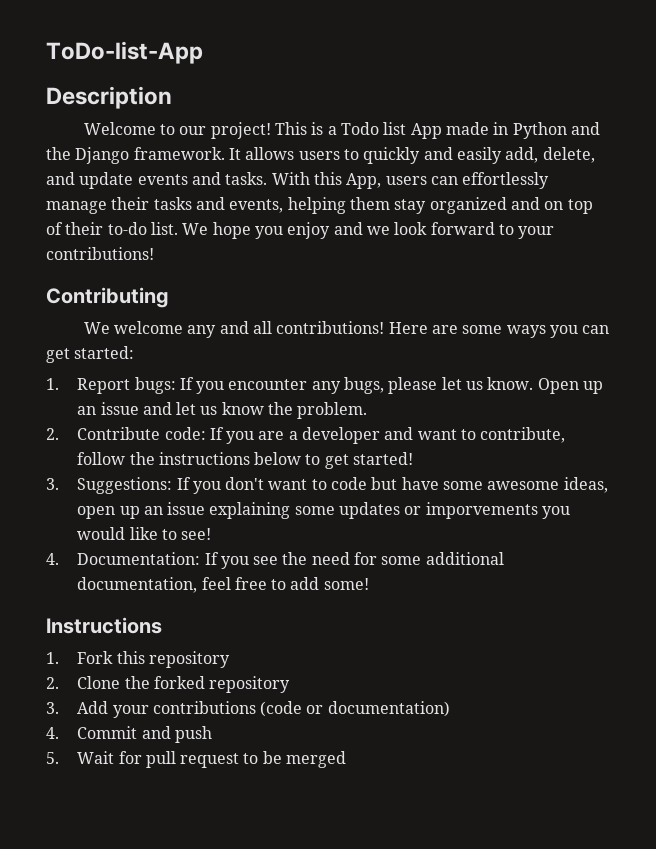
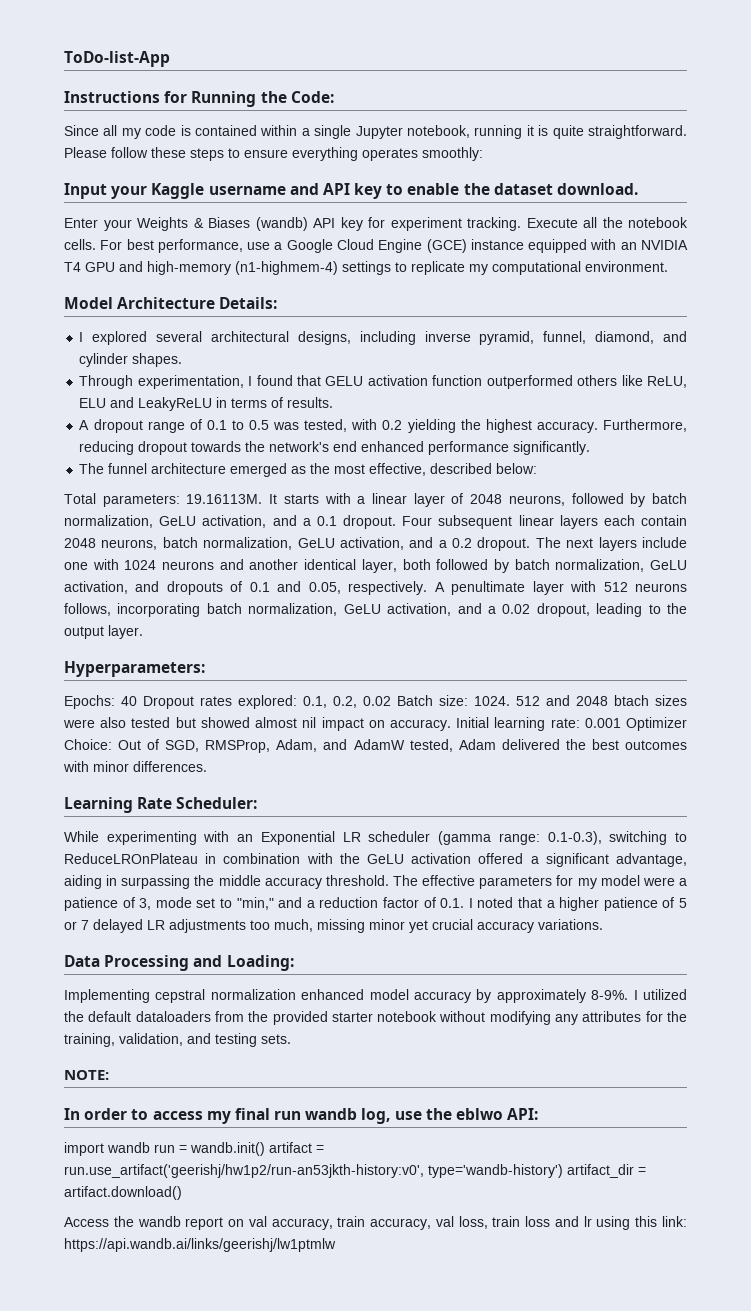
[46,86,172,109] [83,122,600,139] [46,147,595,164] [46,172,550,189] [46,197,593,214] [46,222,555,239] [46,247,154,260] [46,287,168,308] [83,321,610,338] [46,346,135,363] [46,377,604,394] [77,402,368,419] [46,427,566,444] [77,452,414,469] [46,477,608,494] [77,502,571,519] [77,527,212,540] [46,552,504,569] [77,577,369,593] [46,617,162,634] [46,651,230,668] [46,676,291,693] [46,701,450,718] [46,726,212,743] [46,751,347,768] Description // Welcome to our project! This is a Todo list App made in Python and the Django framework. It allows users to quickly and easily add, delete, and update events and tasks. With this App, users can effortlessly manage their tasks and events, helping them stay organized and on top of their to-do list. We hope you enjoy and we look forward to your contributions! // Contributing // We welcome any and all contributions! Here are some ways you can get started: // 1. Report bugs: If you encounter any bugs, please let us know. Open up an issue and let us know the problem. // 2. Contribute code: If you are a developer and want to contribute, follow the instructions below to get started! // 3. Suggestions: If you don't want to code but have some awesome ideas, open up an issue explaining some updates or imporvements you would like to see! // 4. Documentation: If you see the need for some additional documentation, feel free to add some! // Instructions // 1. Fork this repository // 2. Clone the forked repository // 3. Add your contributions (code or documentation) // 4. Commit and push // 5. Wait for pull request to be merged -> [64,91,334,107] [64,125,687,139] [64,147,483,161] [64,183,639,199] [64,217,688,231] [64,239,689,253] [64,261,668,275] [64,297,278,309] [79,331,688,345] [79,353,183,367] [79,375,687,389] [79,397,334,411] [79,419,688,433] [79,441,591,455] [79,463,538,477] [64,493,687,507] [64,515,687,529] [64,537,687,551] [64,559,687,573] [64,581,687,595] [64,603,687,617] [64,625,143,639] [64,661,205,677] [64,695,687,709] [63,717,687,731] [64,739,688,753] [63,761,207,772] [64,797,258,813] [64,831,688,845] [64,853,687,867] [64,875,687,889] [64,897,688,911] [64,919,603,933] [64,955,294,971] [64,989,687,1003] [64,1011,687,1025] [64,1033,291,1047] [64,1070,109,1080] [64,1108,539,1124] [64,1142,324,1156] [64,1164,646,1178] [64,1186,182,1200] [64,1216,687,1230] [64,1238,336,1252] Instructions for Running the Code: // Since all my code is contained within a single Jupyter notebook, running it is quite straightforward. Please follow these steps to ensure everything operates smoothly: // Input your Kaggle username and API key to enable the dataset download. // Enter your Weights & Biases (wandb) API key for experiment tracking. Execute all the notebook cells. For best performance, use a Google Cloud Engine (GCE) instance equipped with an NVIDIA T4 GPU and high-memory (n1-highmem-4) settings to replicate my computational environment. // Model Architecture Details: // I explored several architectural designs, including inverse pyramid, funnel, diamond, and cylinder shapes. // Through experimentation, I found that GELU activation function outperformed others like ReLU, ELU and LeakyReLU in terms of results. // A dropout range of 0.1 to 0.5 was tested, with 0.2 yielding the highest accuracy. Furthermore, reducing dropout towards the network's end enhanced performance significantly. // The funnel architecture emerged as the most effective, described below: // Total parameters: 19.16113M. It starts with a linear layer of 2048 neurons, followed by batch normalization, GeLU activation, and a 0.1 dropout. Four subsequent linear layers each contain 2048 neurons, batch normalization, GeLU activation, and a 0.2 dropout. The next layers include one with 1024 neurons and another identical layer, both followed by batch normalization, GeLU activation, and dropouts of 0.1 and 0.05, respectively. A penultimate layer with 512 neurons follows, incorporating batch normalization, GeLU activation, and a 0.02 dropout, leading to the output layer. // Hyperparameters: // Epochs: 40 Dropout rates explored: 0.1, 0.2, 0.02 Batch size: 1024. 512 and 2048 btach sizes were also tested but showed almost nil impact on accuracy. Initial learning rate: 0.001 Optimizer Choice: Out of SGD, RMSProp, Adam, and AdamW tested, Adam delivered the best outcomes with minor differences. // Learning Rate Scheduler: // While experimenting with an Exponential LR scheduler (gamma range: 0.1-0.3), switching to ReduceLROnPlateau in combination with the GeLU activation offered a significant advantage, aiding in surpassing the middle accuracy threshold. The effective parameters for my model were a patience of 3, mode set to "min," and a reduction factor of 0.1. I noted that a higher patience of 5 or 7 delayed LR adjustments too much, missing minor yet crucial accuracy variations. // Data Processing and Loading: // Implementing cepstral normalization enhanced model accuracy by approximately 8-9%. I utilized the default dataloaders from the provided starter notebook without modifying any attributes for the training, validation, and testing sets. // NOTE: // In order to access my final run wandb log, use the eblwo API: // import wandb run = wandb.init() artifact = run.use_artifact('geerishj/hw1p2/run-an53jkth-history:v0', type='wandb-history') artifact_dir = artifact.download() // Access the wandb report on val accuracy, train accuracy, val loss, train loss and lr using this link: https://api.wandb.ai/links/geerishj/lw1ptmlw

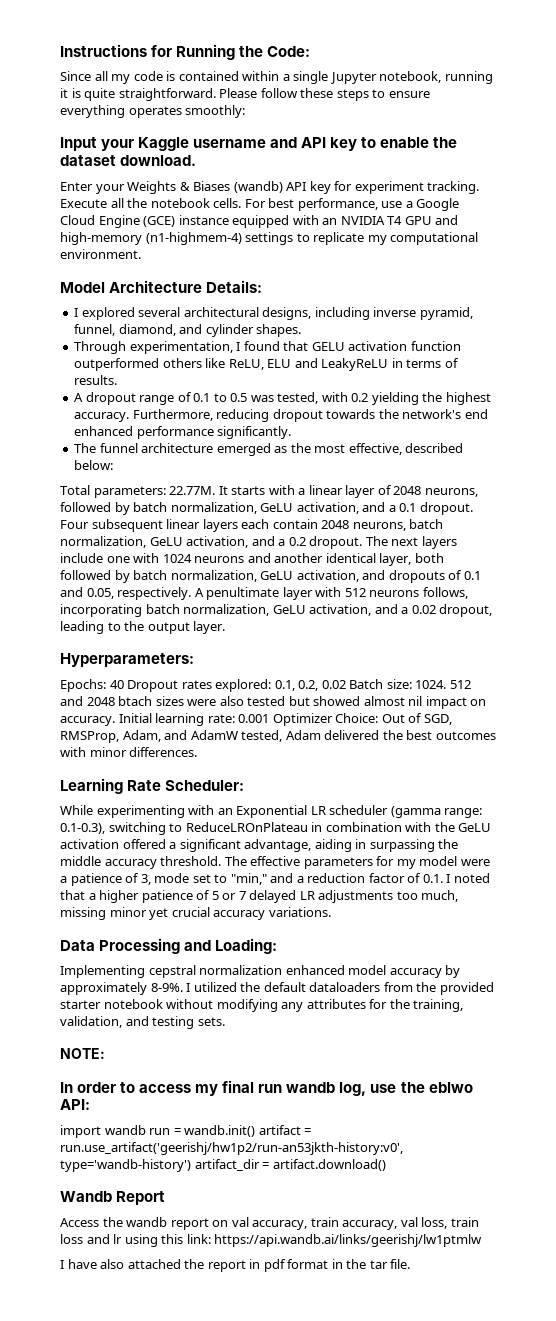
[64,51,170,67] ToDo-list-App // -> (60, 50) none
[186,494,263,504] 19.16113M. -> [169,486,216,495] 22.77M.
(182, 1193) none -> [60,1191,166,1205] // Wandb Report
(336, 1245) none -> [60,1259,411,1272] // I have also attached the report in pdf format in the tar file.

